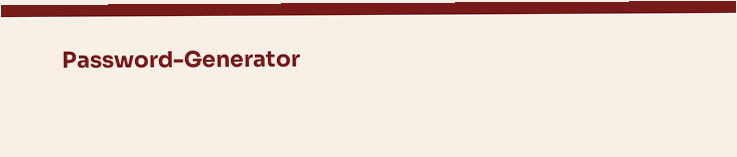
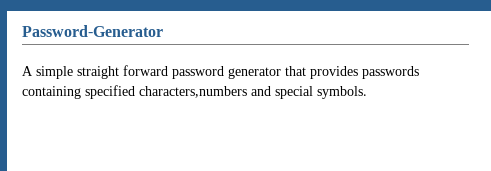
(301, 59) none -> [22,65,419,79] [22,85,367,99] // A simple straight forward password generator that provides passwords containing specified characters,numbers and special symbols.

